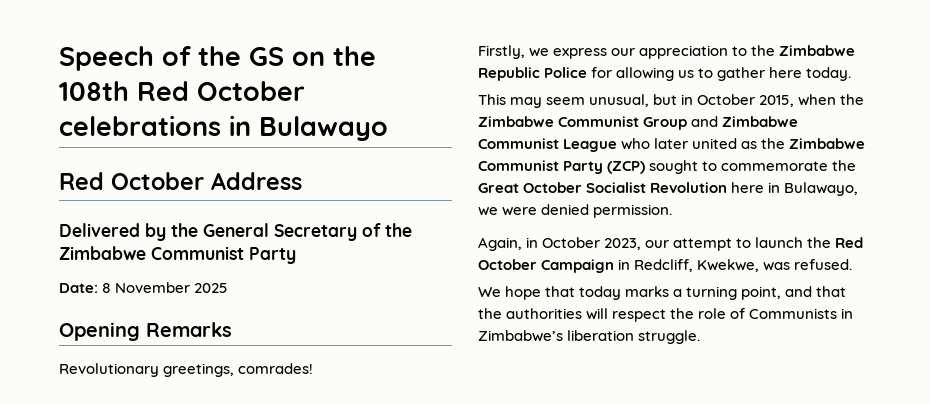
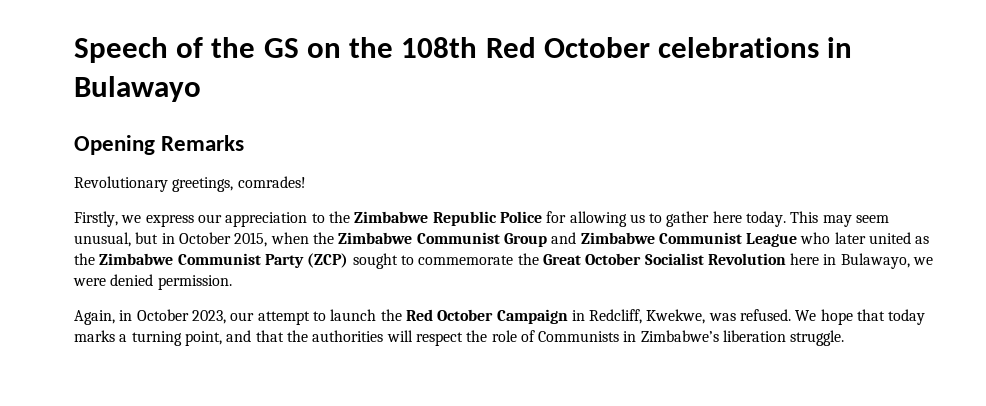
[59,172,302,190] [59,223,412,241] [59,246,296,264] [59,282,229,293] // Red October Address // Delivered by the General Secretary of the Zimbabwe Communist Party // Date: 8 November 2025 -> (201, 89) none
(852, 74) // -> (787, 219) none
(853, 264) // -> (792, 315) none

